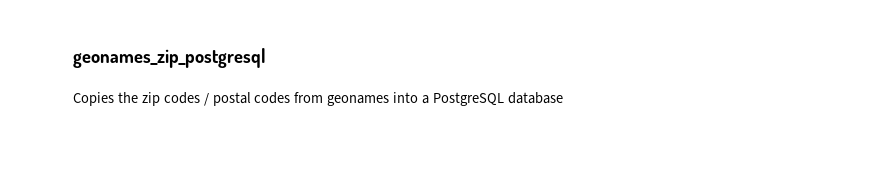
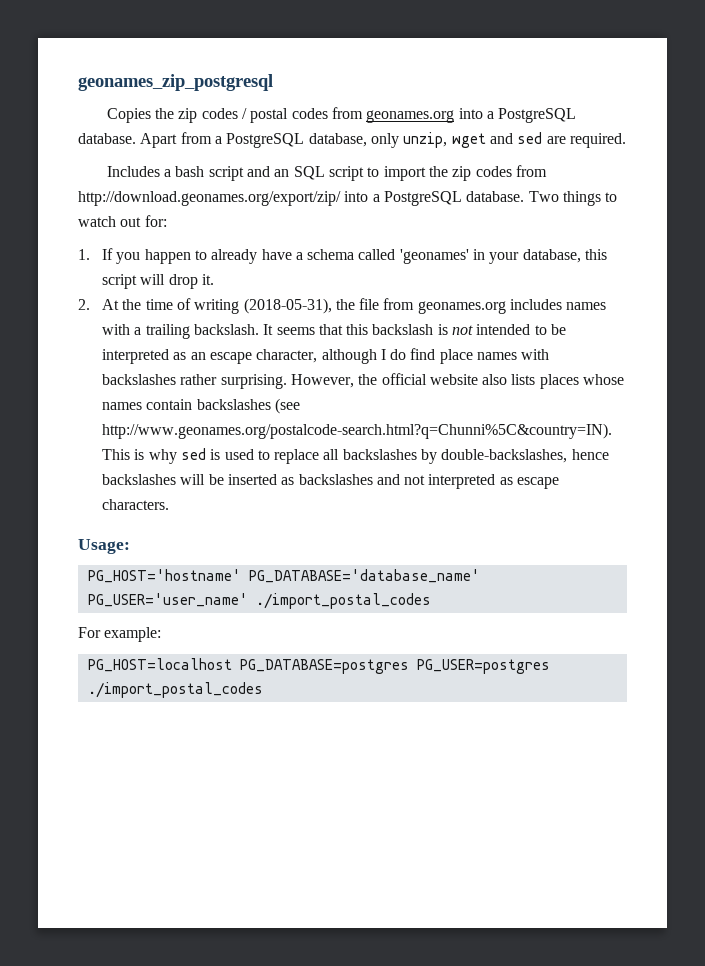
[327,92,563,106] geonames into a PostgreSQL database -> [366,108,577,123] [78,132,626,148] [106,165,548,181] [78,191,618,206] [78,215,167,227] [78,248,608,264] [101,274,214,289] [78,298,607,314] [101,324,567,339] [101,348,550,364] [101,373,625,389] [101,398,300,414] [101,423,612,439] [101,448,609,464] [101,474,560,489] [101,499,169,510] [78,539,130,554] [87,569,480,583] [87,593,431,609] [78,627,162,642] [87,658,550,674] [87,682,263,698] geonames.org into a PostgreSQL database. Apart from a PostgreSQL database, only unzip, wget and sed are required. // Includes a bash script and an SQL script to import the zip codes from http://download.geonames.org/export/zip/ into a PostgreSQL database. Two things to watch out for: // 1. If you happen to already have a schema called 'geonames' in your database, this script will drop it. // 2. At the time of writing (2018-05-31), the file from geonames.org includes names with a trailing backslash. It seems that this backslash is not intended to be interpreted as an escape character, although I do find place names with backslashes rather surprising. However, the official website also lists places whose names contain backslashes (see http://www.geonames.org/postalcode-search.html?q=Chunni%5C&country=IN). This is why sed is used to replace all backslashes by double-backslashes, hence backslashes will be inserted as backslashes and not interpreted as escape characters. // Usage: // PG_HOST='hostname' PG_DATABASE='database_name' PG_USER='user_name' ./import_postal_codes // For example: // PG_HOST=localhost PG_DATABASE=postgres PG_USER=postgres ./import_postal_codes

